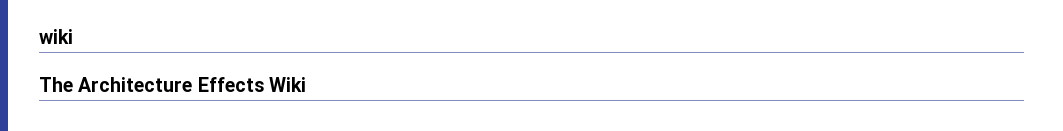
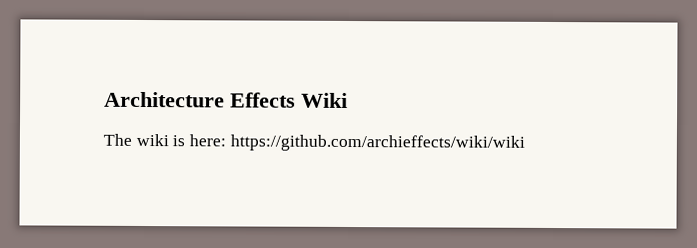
[39,29,73,44] [39,77,73,92] wiki // The -> (104, 99) none
(306, 84) none -> [103,133,525,152] // The wiki is here: https://github.com/archieffects/wiki/wiki

